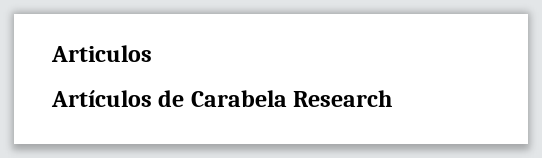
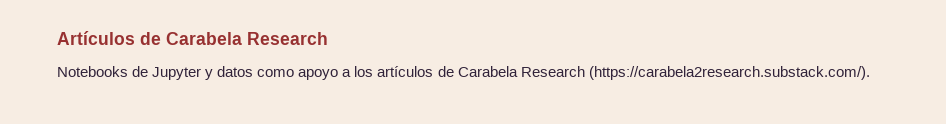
[51,45,152,62] Articulos // -> (57, 38) none
(393, 98) none -> [57,66,870,80] // Notebooks de Jupyter y datos como apoyo a los artículos de Carabela Research (https://carabela2research.substack.com/).

